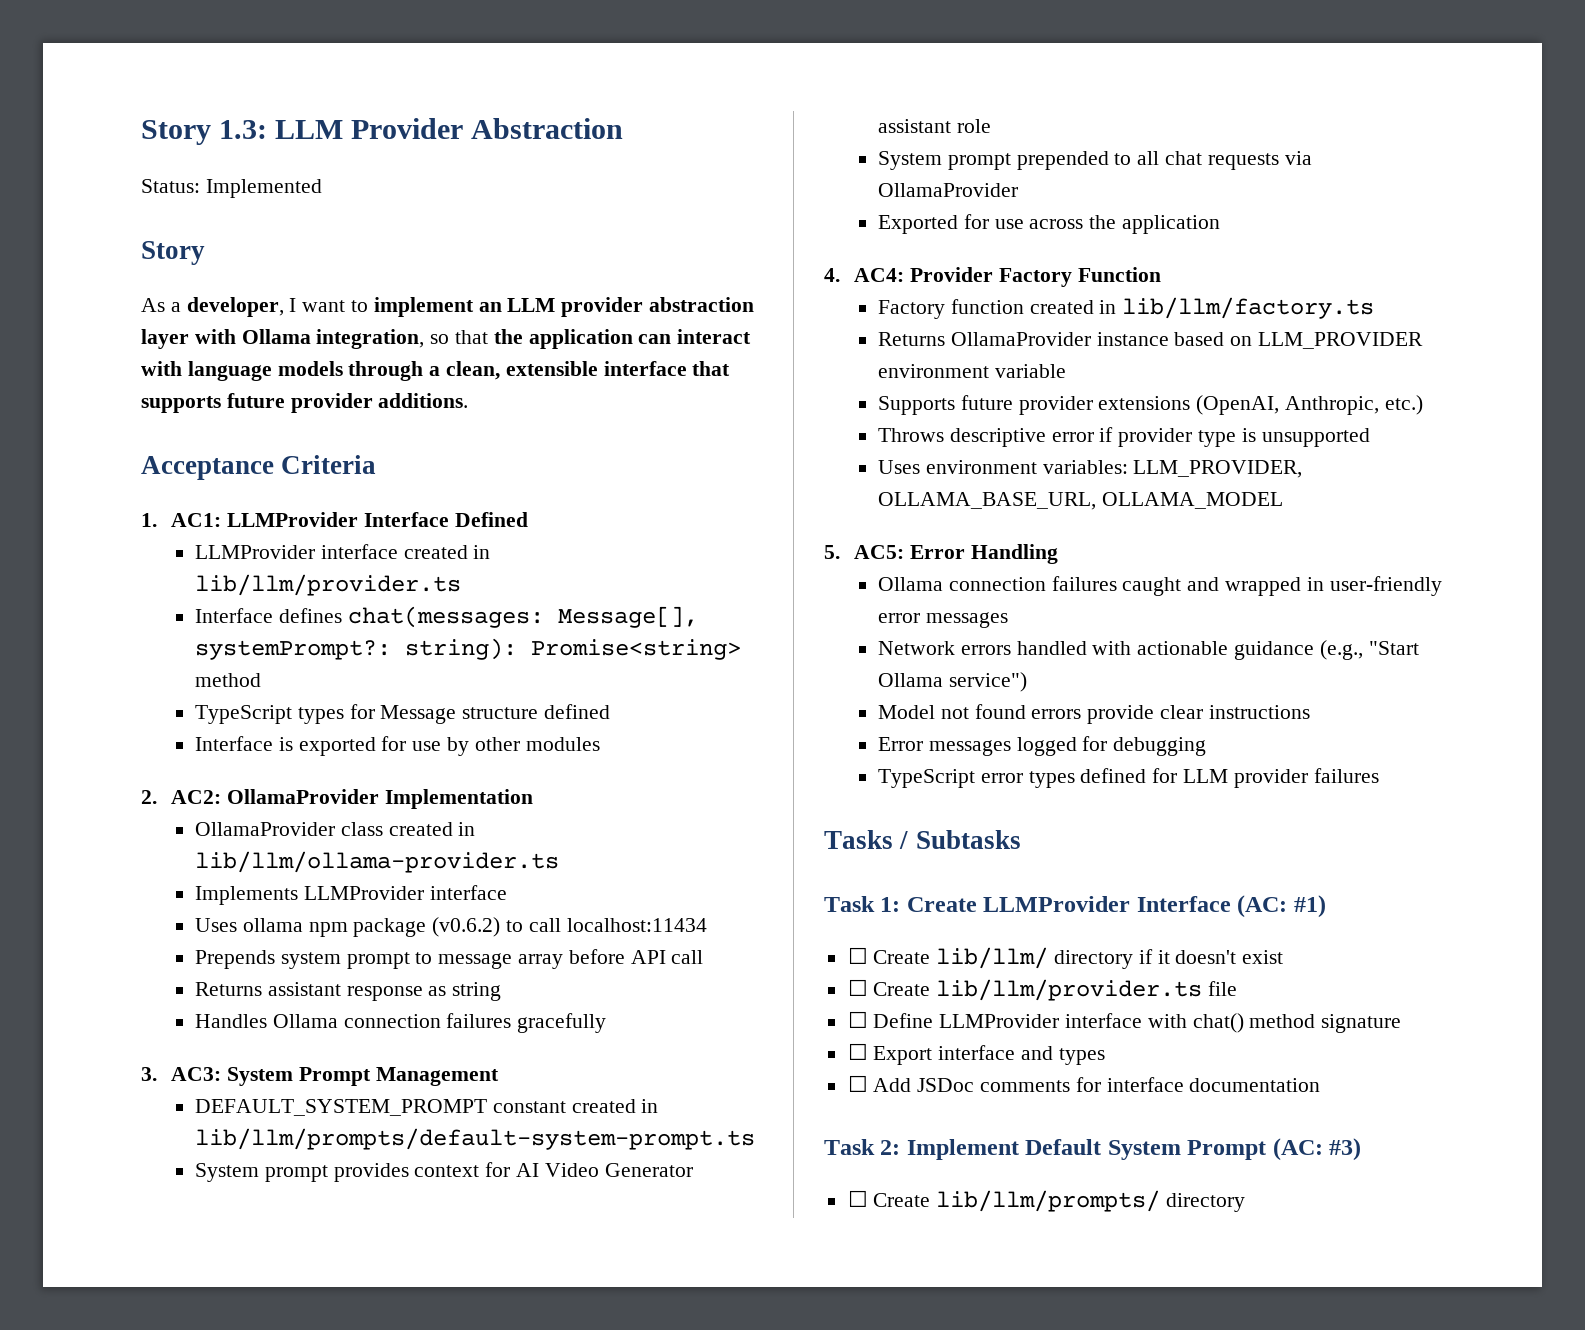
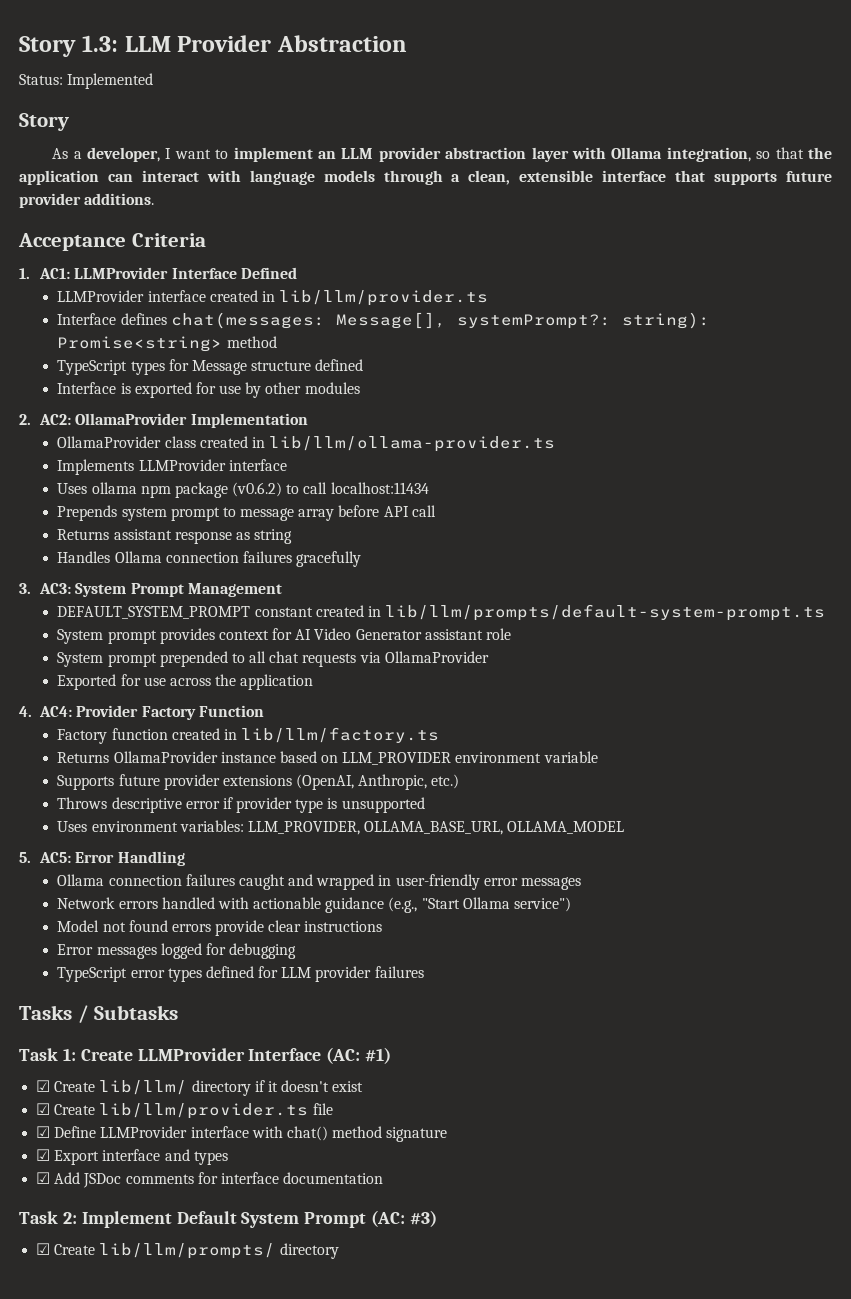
[847,947,868,964] ☐ -> [36,1080,51,1092] ☑
[847,979,868,996] ☐ -> [36,1103,51,1115] ☑
[847,1011,868,1028] ☐ -> [36,1126,51,1138] ☑
[847,1043,868,1060] ☐ -> [36,1149,51,1161] ☑
[847,1075,868,1092] ☐ -> [36,1172,51,1184] ☑
[847,1190,868,1207] ☐ -> [36,1243,51,1255] ☑

